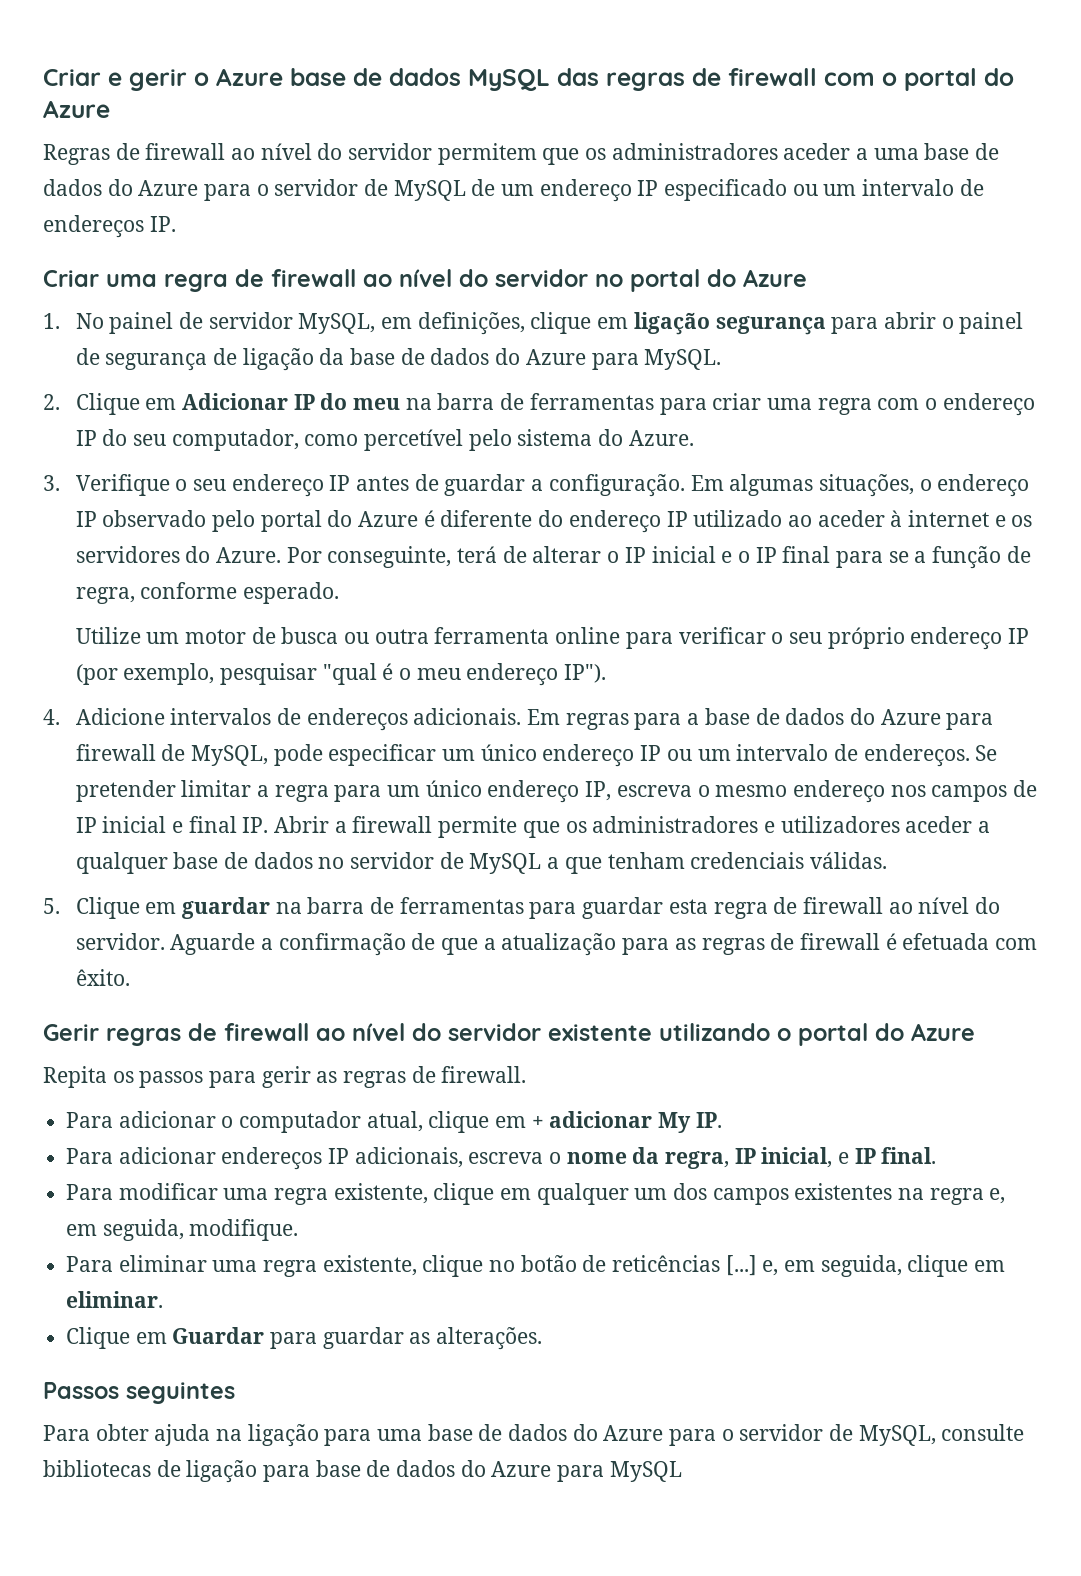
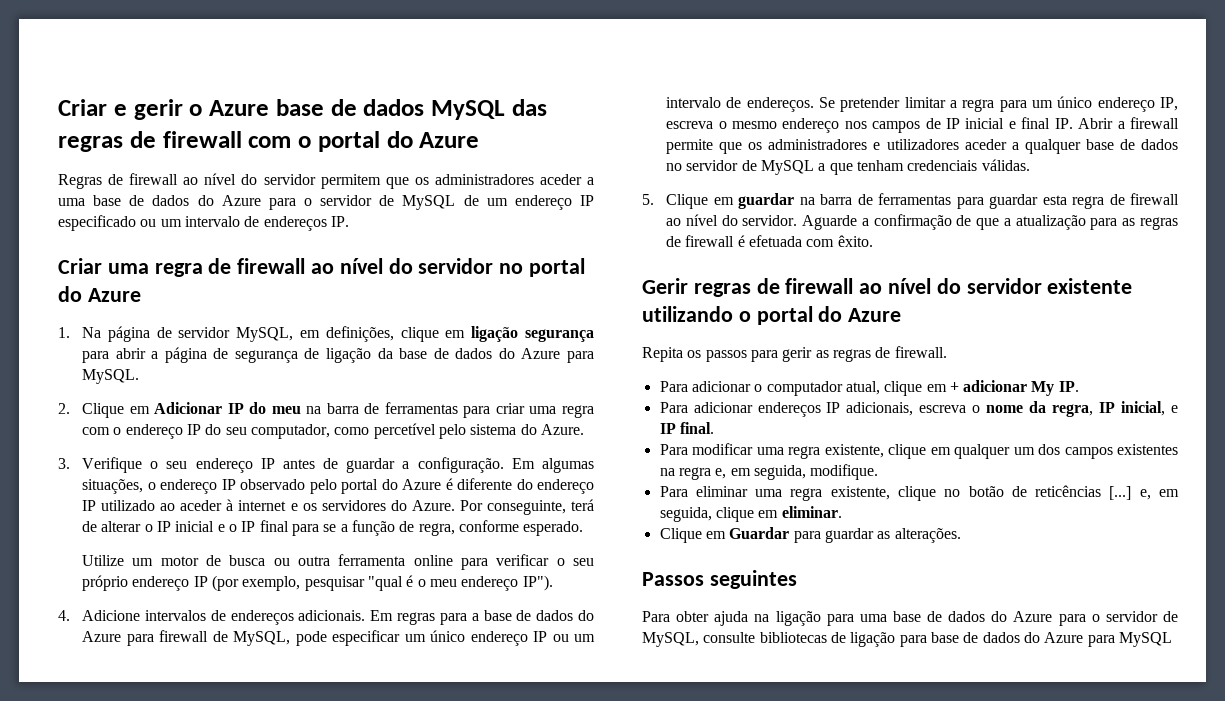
[75,312,174,334] No painel -> [82,326,150,342] Na página
[941,312,1024,334] o painel -> [151,347,207,363] a página

